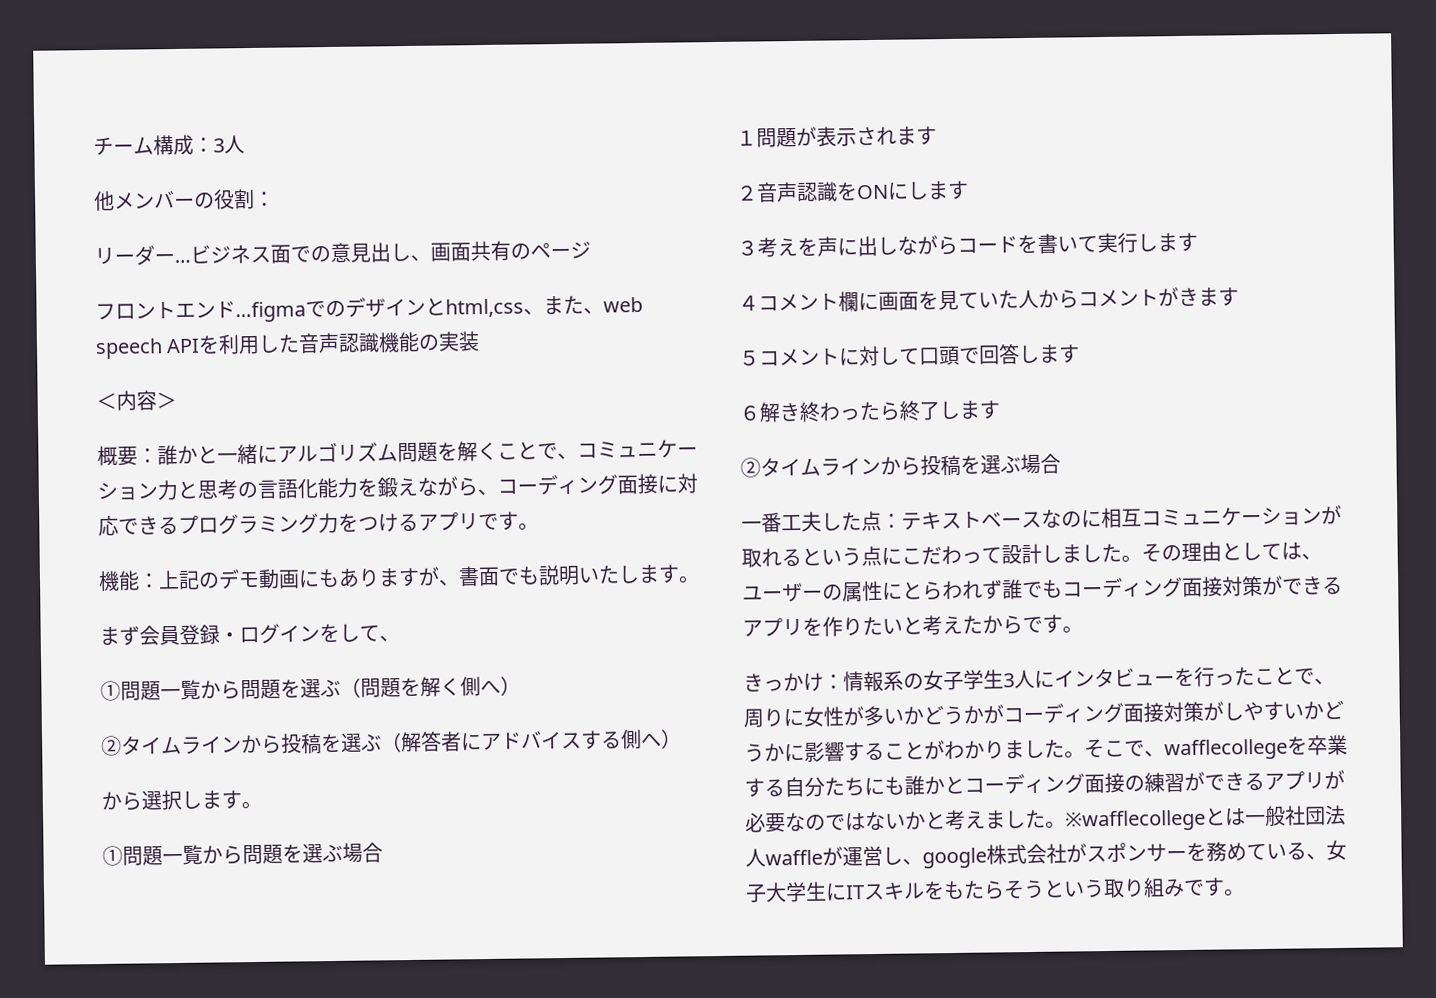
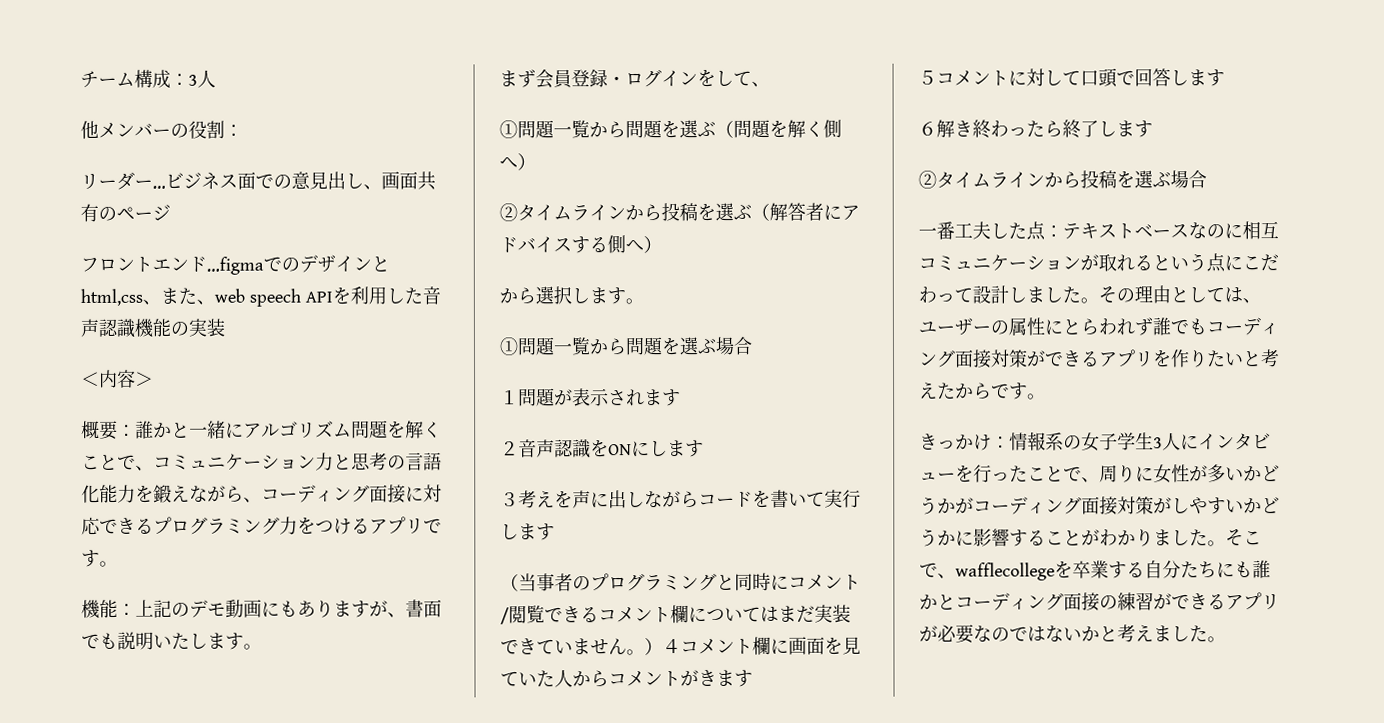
(1198, 242) none -> [500,572,861,592] [500,604,851,625] [500,638,663,656] （当事者のプログラミングと同時にコメント/閲覧できるコメント欄についてはまだ実装できていません。）
[1065,804,1346,832] [745,839,1347,869] [745,877,1245,903] ※wafflecollegeとは一般社団法人waffleが運営し、google株式会社がスポンサーを務めている、女子大学生にITスキルをもたらそうという取り組みです。 -> (1226, 639) none

